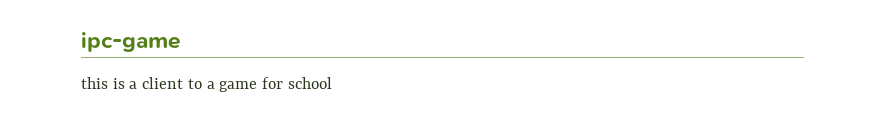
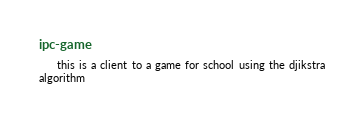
(332, 83) none -> [238,60,325,71] [39,73,85,84] using the djikstra algorithm

